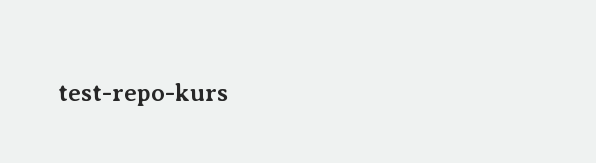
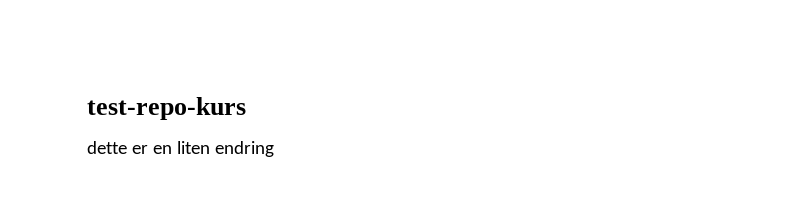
(228, 94) none -> [87,141,274,157] // dette er en liten endring

